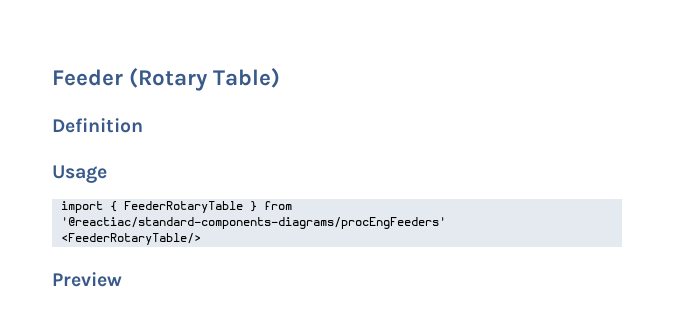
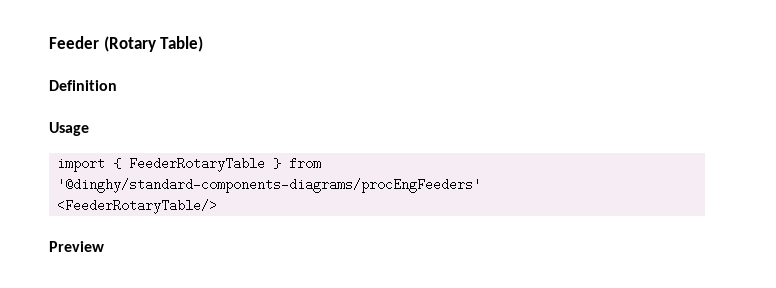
[60,217,446,229] '@reactiac/standard-components-diagrams/procEngFeeders' -> [57,178,482,193] '@dinghy/standard-components-diagrams/procEngFeeders'

